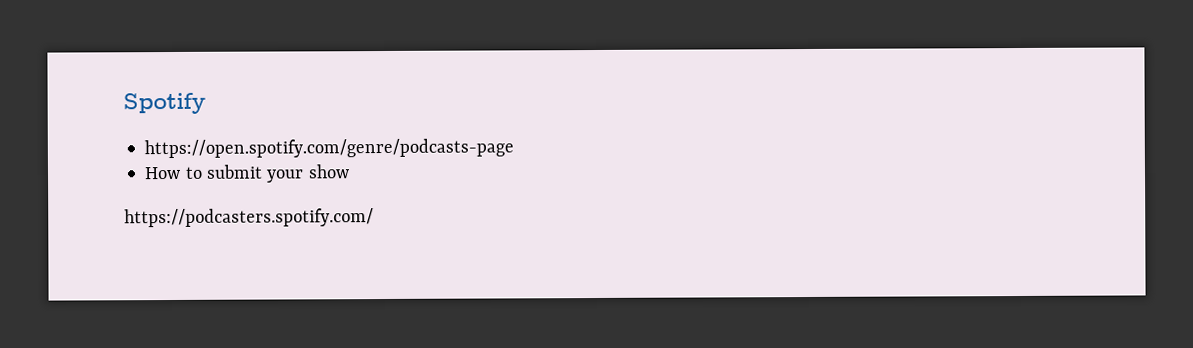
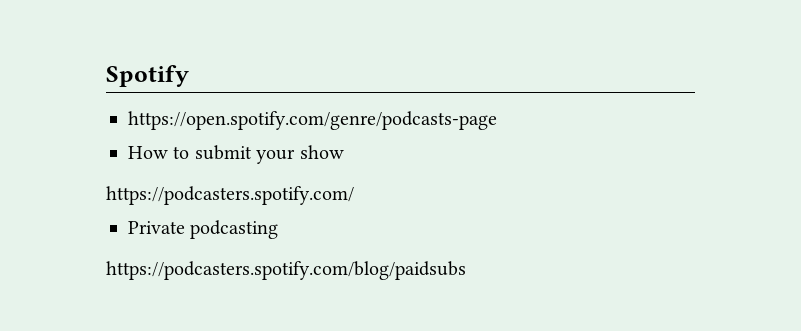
(374, 218) none -> [128,220,279,239] [106,261,466,280] // Private podcasting // https://podcasters.spotify.com/blog/paidsubs

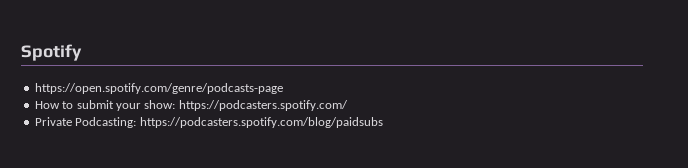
[299,145,344,159] show // -> [144,100,176,109] show:
[190,220,279,239] podcasting // -> [75,117,137,128] Podcasting:

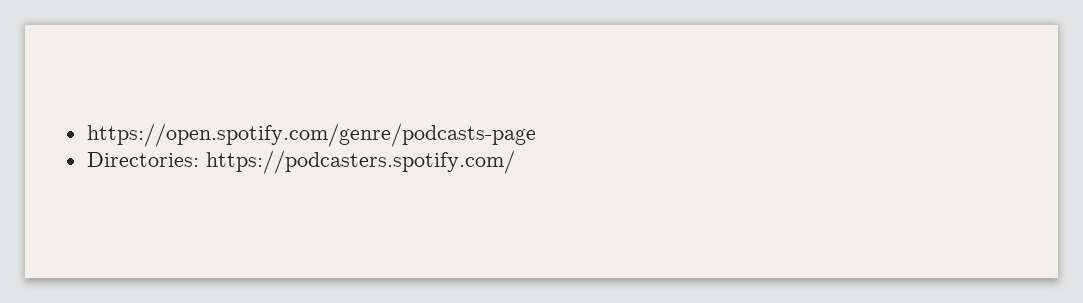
[21,44,82,61] Spotify // -> (86, 135) none
[34,100,348,111] [34,117,383,128] How to submit your show: https://podcasters.spotify.com/ // Private Podcasting: https://podcasters.spotify.com/blog/paidsubs -> [86,150,515,174] Directories: https://podcasters.spotify.com/

